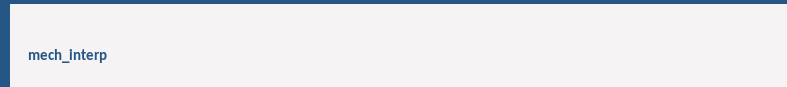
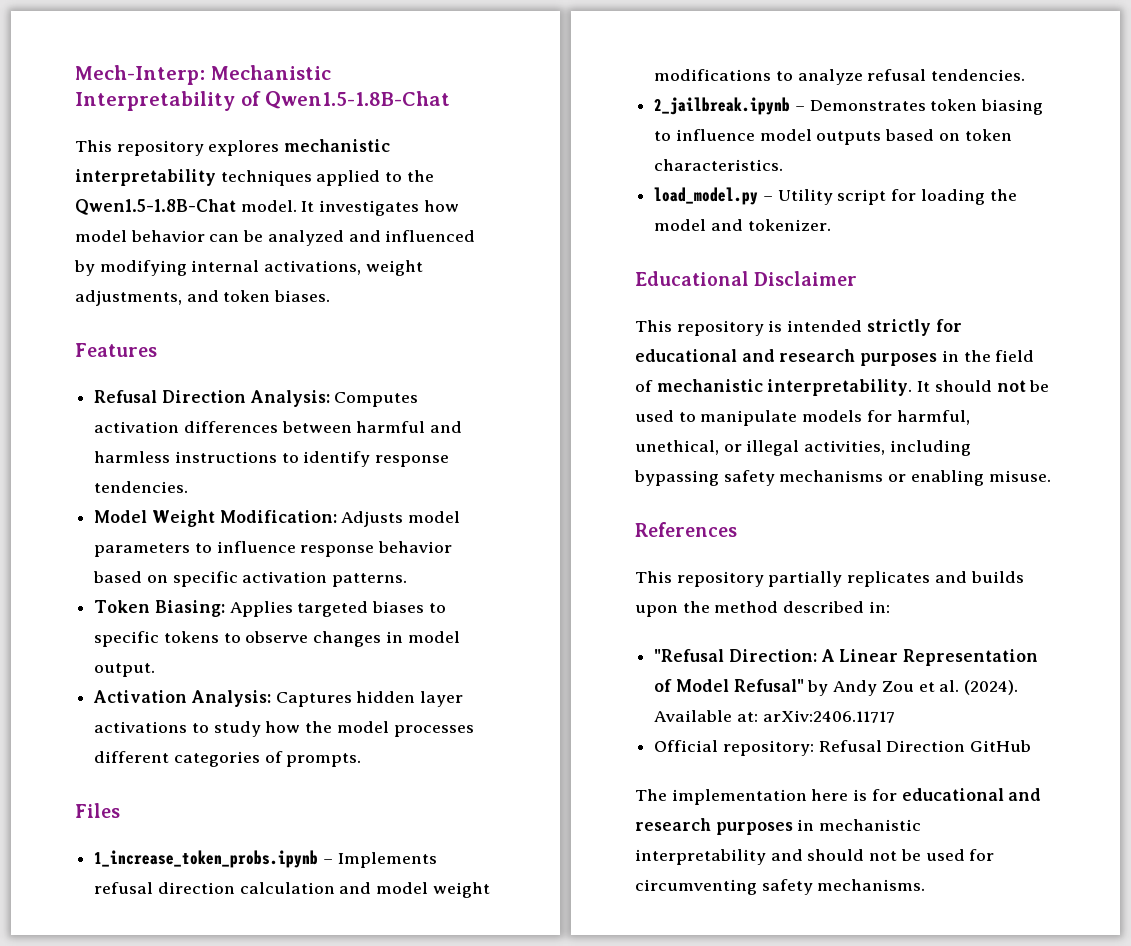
[28,49,107,63] mech_interp -> [75,65,331,85] [75,91,451,111] [75,139,391,156] [75,169,434,186] [75,199,459,216] [75,230,476,246] [74,260,423,276] [75,290,331,306] [75,343,157,357] [94,390,419,407] [94,421,463,433] [94,451,450,467] [94,481,189,493] [94,510,461,527] [94,541,453,557] [93,571,408,587] [94,600,446,617] [94,631,460,647] [94,663,156,677] [93,690,464,707] [94,721,474,737] [94,751,362,767] [75,803,120,818] [94,850,437,868] [94,882,490,898] [654,69,1026,85] [654,97,1044,115] [654,129,1012,145] [654,159,784,171] [654,187,1017,205] [654,219,831,231] [635,271,858,286] [635,319,962,336] [635,349,1035,366] [635,379,1050,396] [635,410,970,426] [635,440,971,456] [634,470,1051,486] [635,522,737,537] [635,571,1024,587] [635,601,890,617] [654,649,1039,666] [654,679,1019,696] [654,710,895,723] [654,740,1032,756] [635,788,1042,805] [635,818,922,835] [635,849,995,865] [635,879,926,895] Mech-Interp: Mechanistic Interpretability of Qwen1.5-1.8B-Chat // This repository explores mechanistic interpretability techniques applied to the Qwen1.5-1.8B-Chat model. It investigates how model behavior can be analyzed and influenced by modifying internal activations, weight adjustments, and token biases. // Features // Refusal Direction Analysis: Computes activation differences between harmful and harmless instructions to identify response tendencies. // Model Weight Modification: Adjusts model parameters to influence response behavior based on specific activation patterns. // Token Biasing: Applies targeted biases to specific tokens to observe changes in model output. // Activation Analysis: Captures hidden layer activations to study how the model processes different categories of prompts. // Files // 1_increase_token_probs.ipynb – Implements refusal direction calculation and model weight modifications to analyze refusal tendencies. // 2_jailbreak.ipynb – Demonstrates token biasing to influence model outputs based on token characteristics. // load_model.py – Utility script for loading the model and tokenizer. // Educational Disclaimer // This repository is intended strictly for educational and research purposes in the field of mechanistic interpretability. It should not be used to manipulate models for harmful, unethical, or illegal activities, including bypassing safety mechanisms or enabling misuse. // References // This repository partially replicates and builds upon the method described in: // "Refusal Direction: A Linear Representation of Model Refusal" by Andy Zou et al. (2024). Available at: arXiv:2406.11717 // Official repository: Refusal Direction GitHub // The implementation here is for educational and research purposes in mechanistic interpretability and should not be used for circumventing safety mechanisms.

